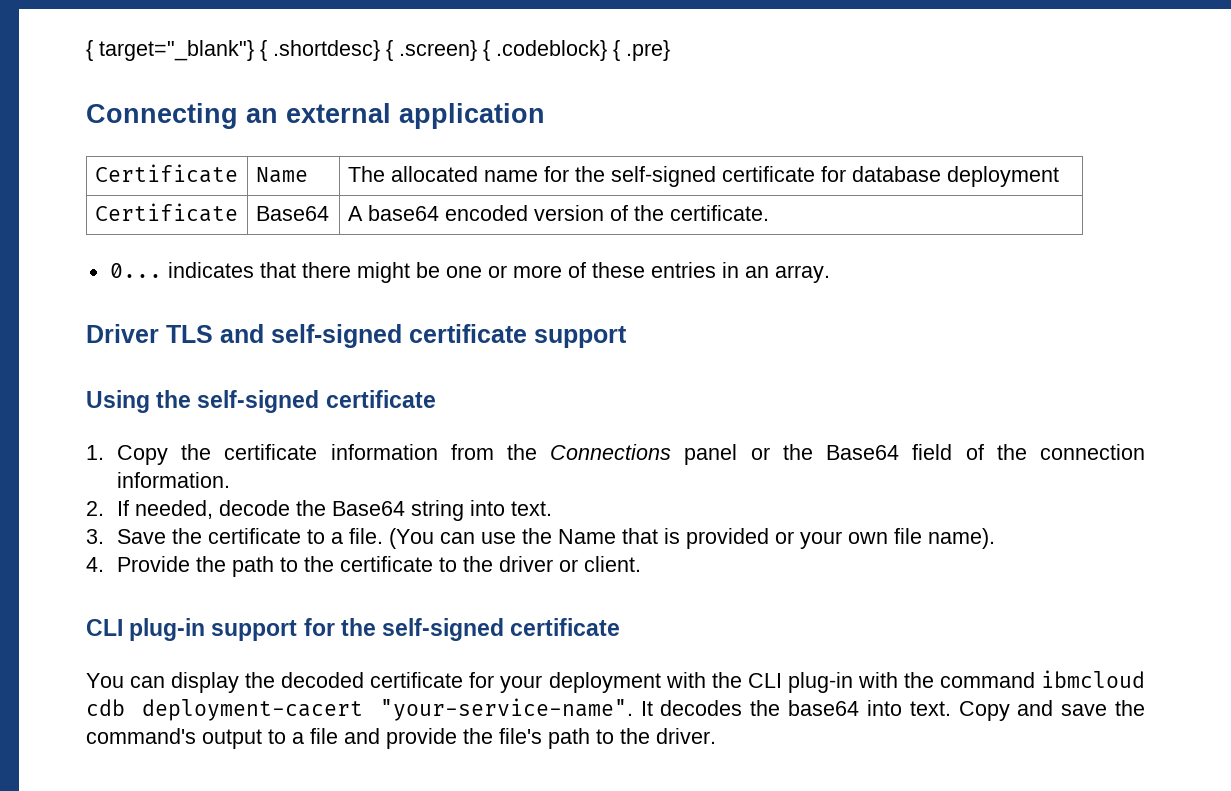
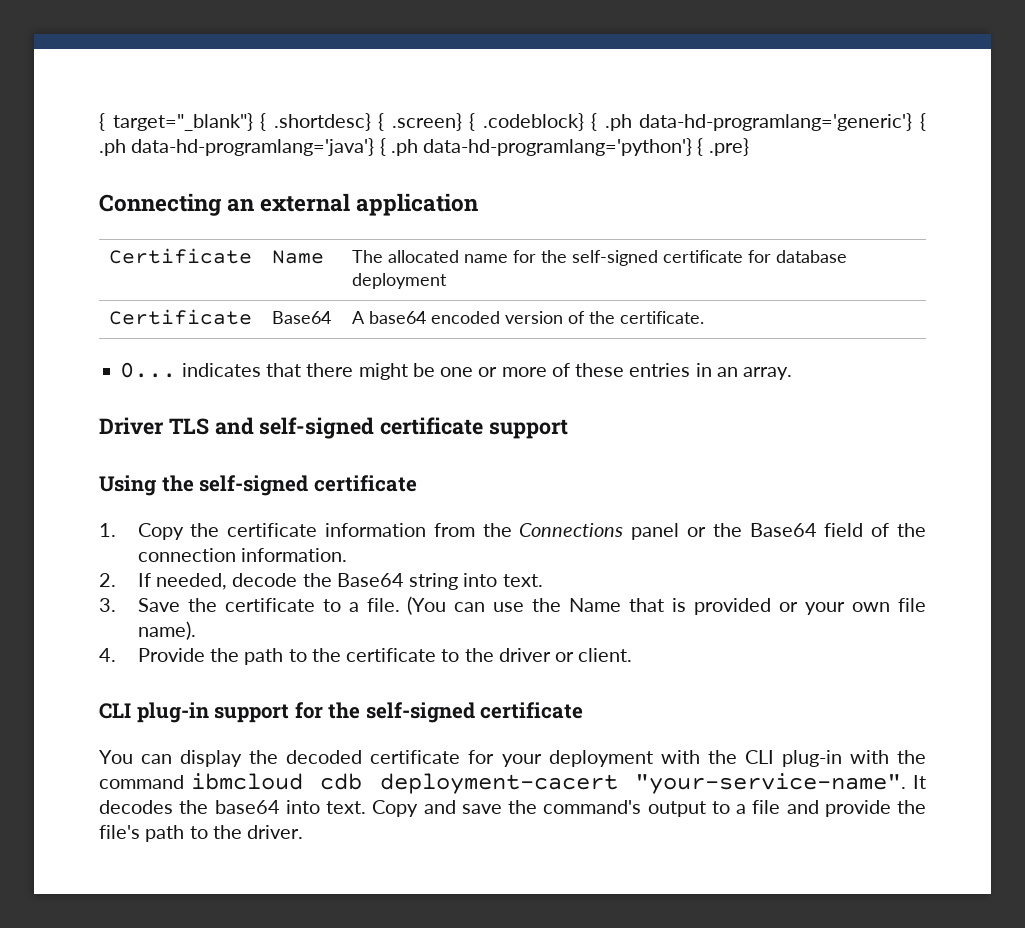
(620, 50) none -> [604,113,926,131] [99,138,704,156] .ph data-hd-programlang='generic'} { .ph data-hd-programlang='java'} { .ph data-hd-programlang='python'} {

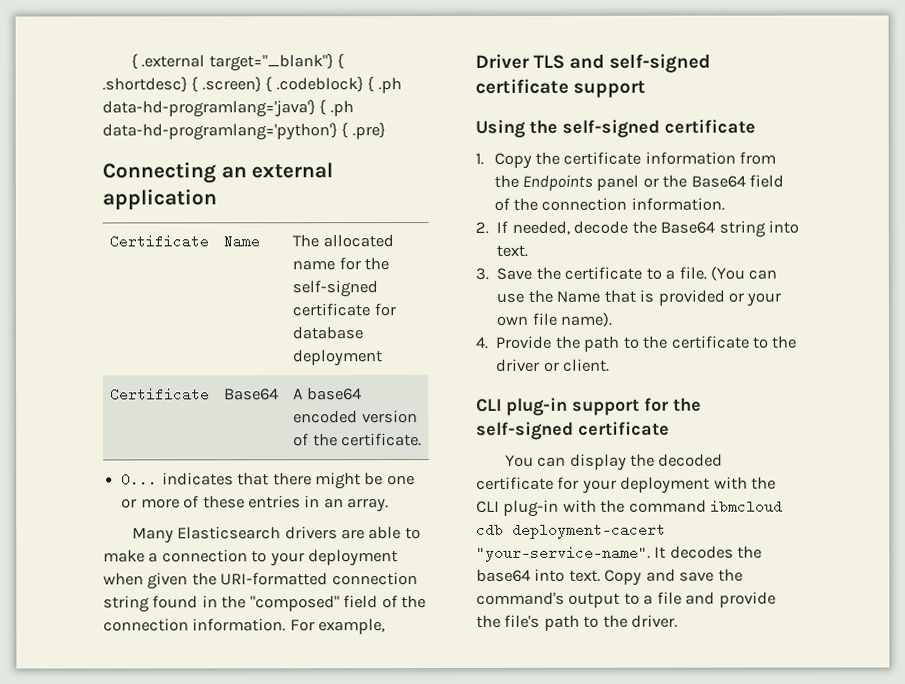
[99,113,105,131] { -> [130,53,206,70] { .external
[639,113,926,131] [99,139,126,156] data-hd-programlang='generic'} { .ph -> (402, 85) none
(793, 373) none -> [131,526,421,544] [103,549,399,567] [103,572,418,590] [103,595,427,613] [103,618,386,635] // Many Elasticsearch drivers are able to make a connection to your deployment when given the URI-formatted connection string found in the "composed" field of the connection information. For example,
[519,523,624,537] Connections -> [521,174,593,191] Endpoints

